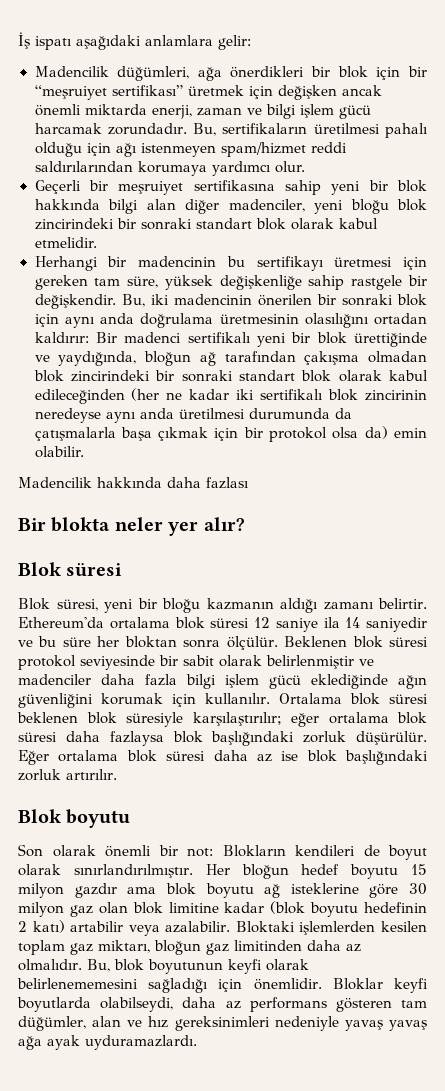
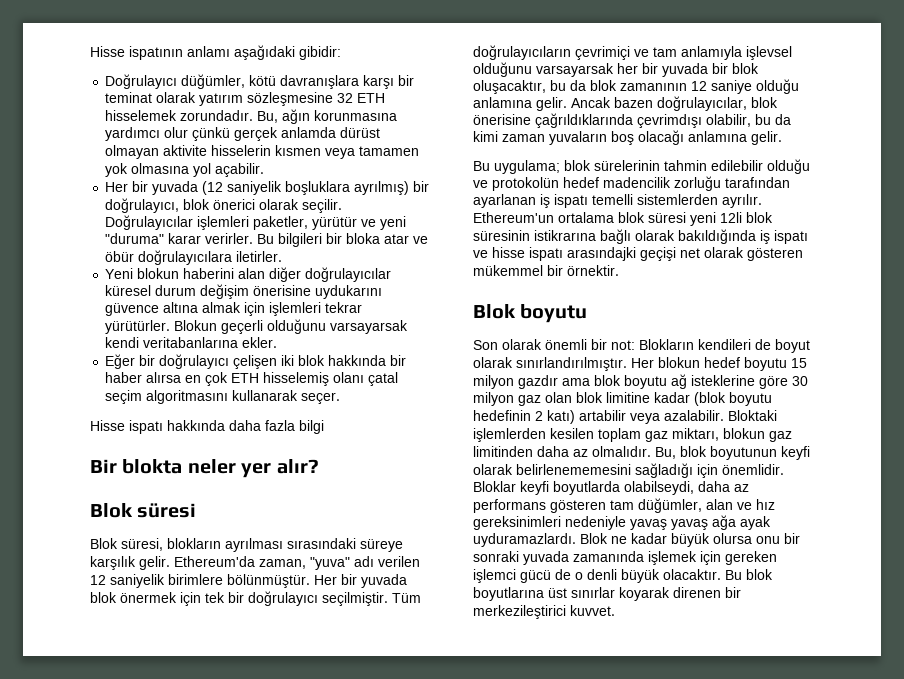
[18,32,251,50] [34,66,428,81] [34,85,382,100] [34,104,371,119] [34,123,428,138] [34,142,347,157] [34,161,306,176] [34,180,427,195] [34,199,427,214] [34,218,378,230] [34,237,98,248] [34,256,427,271] [34,275,427,290] [34,294,427,309] [34,313,427,328] [34,332,427,347] [34,351,427,366] [33,370,428,382] [34,388,427,404] [34,408,352,423] [34,426,427,442] [34,446,85,458] [18,477,249,489] İş ispatı aşağıdaki anlamlara gelir: // Madencilik düğümleri, ağa önerdikleri bir blok için bir “meşruiyet sertifikası” üretmek için değişken ancak önemli miktarda enerji, zaman ve bilgi işlem gücü harcamak zorundadır. Bu, sertifikaların üretilmesi pahalı olduğu için ağı istenmeyen spam/hizmet reddi saldırılarından korumaya yardımcı olur. // Geçerli bir meşruiyet sertifikasına sahip yeni bir blok hakkında bilgi alan diğer madenciler, yeni bloğu blok zincirindeki bir sonraki standart blok olarak kabul etmelidir. // Herhangi bir madencinin bu sertifikayı üretmesi için gereken tam süre, yüksek değişkenliğe sahip rastgele bir değişkendir. Bu, iki madencinin önerilen bir sonraki blok için aynı anda doğrulama üretmesinin olasılığını ortadan kaldırır: Bir madenci sertifikalı yeni bir blok ürettiğinde ve yaydığında, bloğun ağ tarafından çakışma olmadan blok zincirindeki bir sonraki standart blok olarak kabul edileceğinden (her ne kadar iki sertifikalı blok zincirinin neredeyse aynı anda üretilmesi durumunda da çatışmalarla başa çıkmak için bir protokol olsa da) emin olabilir. // Madencilik hakkında daha fazlası -> [90,45,341,60] [105,74,415,89] [105,92,386,106] [105,109,398,124] [105,127,381,141] [105,145,420,159] [105,163,265,177] [105,181,430,195] [105,198,343,213] [105,215,407,230] [105,233,429,247] [105,250,283,265] [105,267,392,282] [105,284,383,299] [105,302,363,316] [105,319,409,334] [105,337,278,348] [105,354,407,369] [105,372,399,386] [105,390,341,404] [90,420,324,434] Hisse ispatının anlamı aşağıdaki gibidir: // Doğrulayıcı düğümler, kötü davranışlara karşı bir teminat olarak yatırım sözleşmesine 32 ETH hisselemek zorundadır. Bu, ağın korunmasına yardımcı olur çünkü gerçek anlamda dürüst olmayan aktivite hisselerin kısmen veya tamamen yok olmasına yol açabilir. // Her bir yuvada (12 saniyelik boşluklara ayrılmış) bir doğrulayıcı, blok önerici olarak seçilir. Doğrulayıcılar işlemleri paketler, yürütür ve yeni "duruma" karar verirler. Bu bilgileri bir bloka atar ve öbür doğrulayıcılara iletirler. // Yeni blokun haberini alan diğer doğrulayıcılar küresel durum değişim önerisine uydukarını güvence altına almak için işlemleri tekrar yürütürler. Blokun geçerli olduğunu varsayarsak kendi veritabanlarına ekler. // Eğer bir doğrulayıcı çelişen iki blok hakkında bir haber alırsa en çok ETH hisselemiş olanı çatal seçim algoritmasını kullanarak seçer. // Hisse ispatı hakkında daha fazla bilgi
[104,598,428,613] [18,617,427,632] [18,636,428,650] [18,655,374,670] [18,674,427,689] [18,693,429,708] [17,712,427,727] [18,731,428,746] [18,750,428,765] [18,769,117,781] yeni bir bloğu kazmanın aldığı zamanı belirtir. Ethereum'da ortalama blok süresi 12 saniye ila 14 saniyedir ve bu süre her bloktan sonra ölçülür. Beklenen blok süresi protokol seviyesinde bir sabit olarak belirlenmiştir ve madenciler daha fazla bilgi işlem gücü eklediğinde ağın güvenliğini korumak için kullanılır. Ortalama blok süresi beklenen blok süresiyle karşılaştırılır; eğer ortalama blok süresi daha fazlaysa blok başlığındaki zorluk düşürülür. Eğer ortalama blok süresi daha az ise blok başlığındaki zorluk artırılır. -> [167,538,403,552] [90,556,420,570] [90,574,407,588] [90,591,421,606] [473,45,792,60] [473,62,759,77] [473,79,799,94] [473,96,778,111] [473,113,791,128] [473,130,782,145] [473,159,810,174] [473,176,790,191] [473,194,762,208] [473,212,773,226] [473,229,808,244] [473,247,803,261] [473,265,619,276] blokların ayrılması sırasındaki süreye karşılık gelir. Ethereum'da zaman, "yuva" adı verilen 12 saniyelik birimlere bölünmüştür. Her bir yuvada blok önermek için tek bir doğrulayıcı seçilmiştir. Tüm doğrulayıcıların çevrimiçi ve tam anlamıyla işlevsel olduğunu varsayarsak her bir yuvada bir blok oluşacaktır, bu da blok zamanının 12 saniye olduğu anlamına gelir. Ancak bazen doğrulayıcılar, blok önerisine çağrıldıklarında çevrimdışı olabilir, bu da kimi zaman yuvaların boş olacağı anlamına gelir. // Bu uygulama; blok sürelerinin tahmin edilebilir olduğu ve protokolün hedef madencilik zorluğu tarafından ayarlanan iş ispatı temelli sistemlerden ayrılır. Ethereum'un ortalama blok süresi yeni 12li blok süresinin istikrarına bağlı olarak bakıldığında iş ispatı ve hisse ispatı arasındajki geçişi net olarak gösteren mükemmel bir örnektir.
[241,864,289,879] bloğun -> [658,357,700,368] blokun
[154,940,201,955] bloğun -> [723,428,765,439] blokun
(197, 1042) none -> [580,533,800,547] [473,551,777,565] [473,569,773,583] [473,587,741,601] [473,605,615,619] Blok ne kadar büyük olursa onu bir sonraki yuvada zamanında işlemek için gereken işlemci gücü de o denli büyük olacaktır. Bu blok boyutlarına üst sınırlar koyarak direnen bir merkezileştirici kuvvet.

